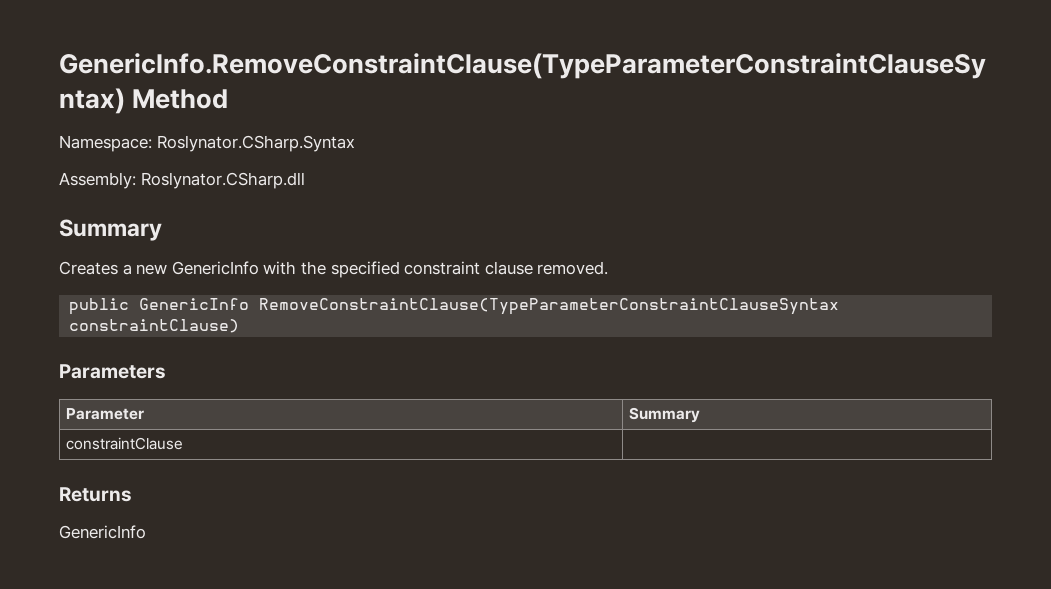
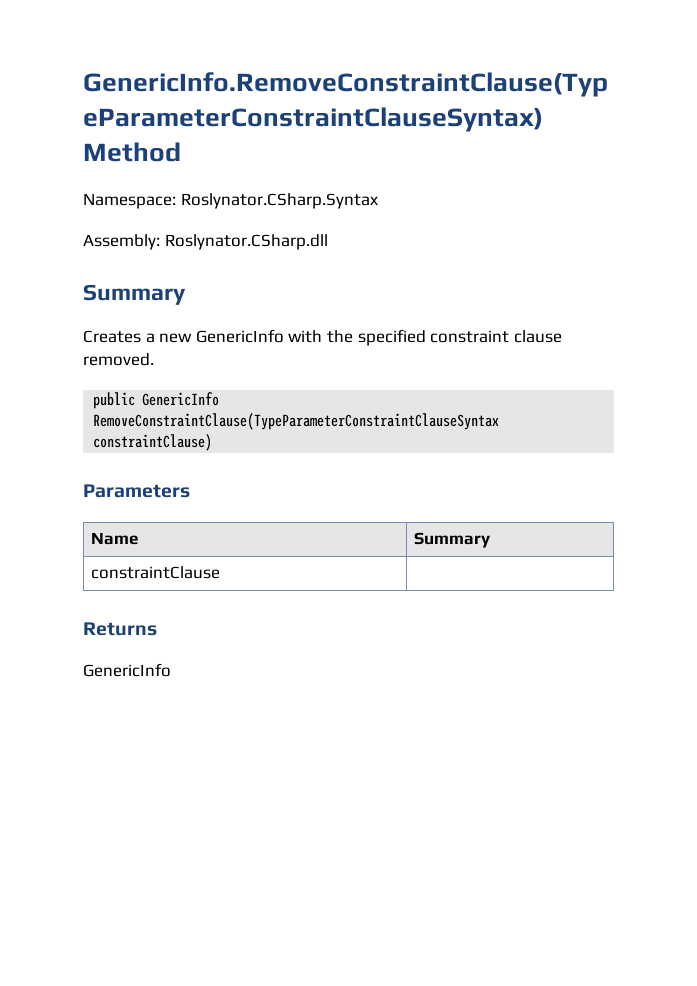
[66,408,145,420] Parameter -> [90,532,139,545] Name

